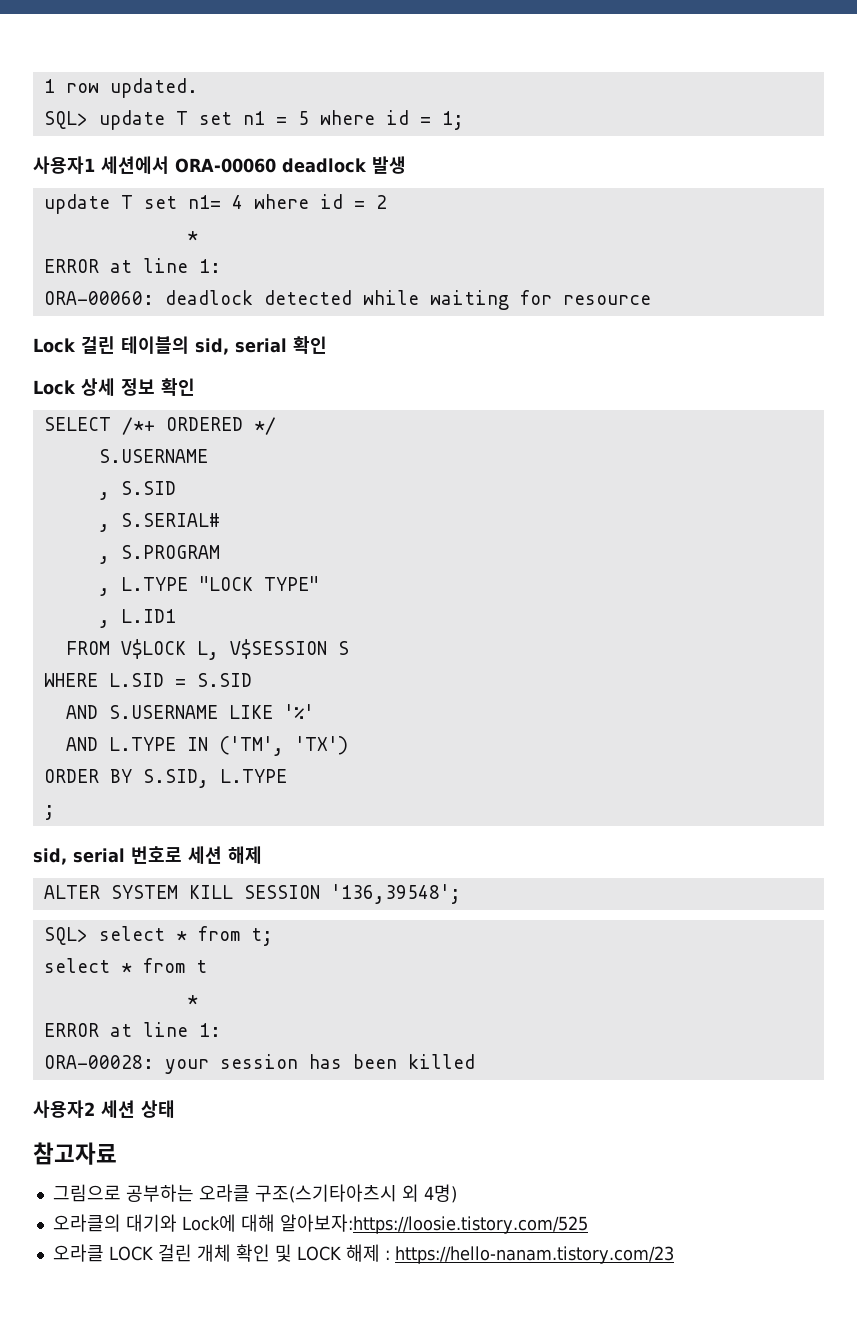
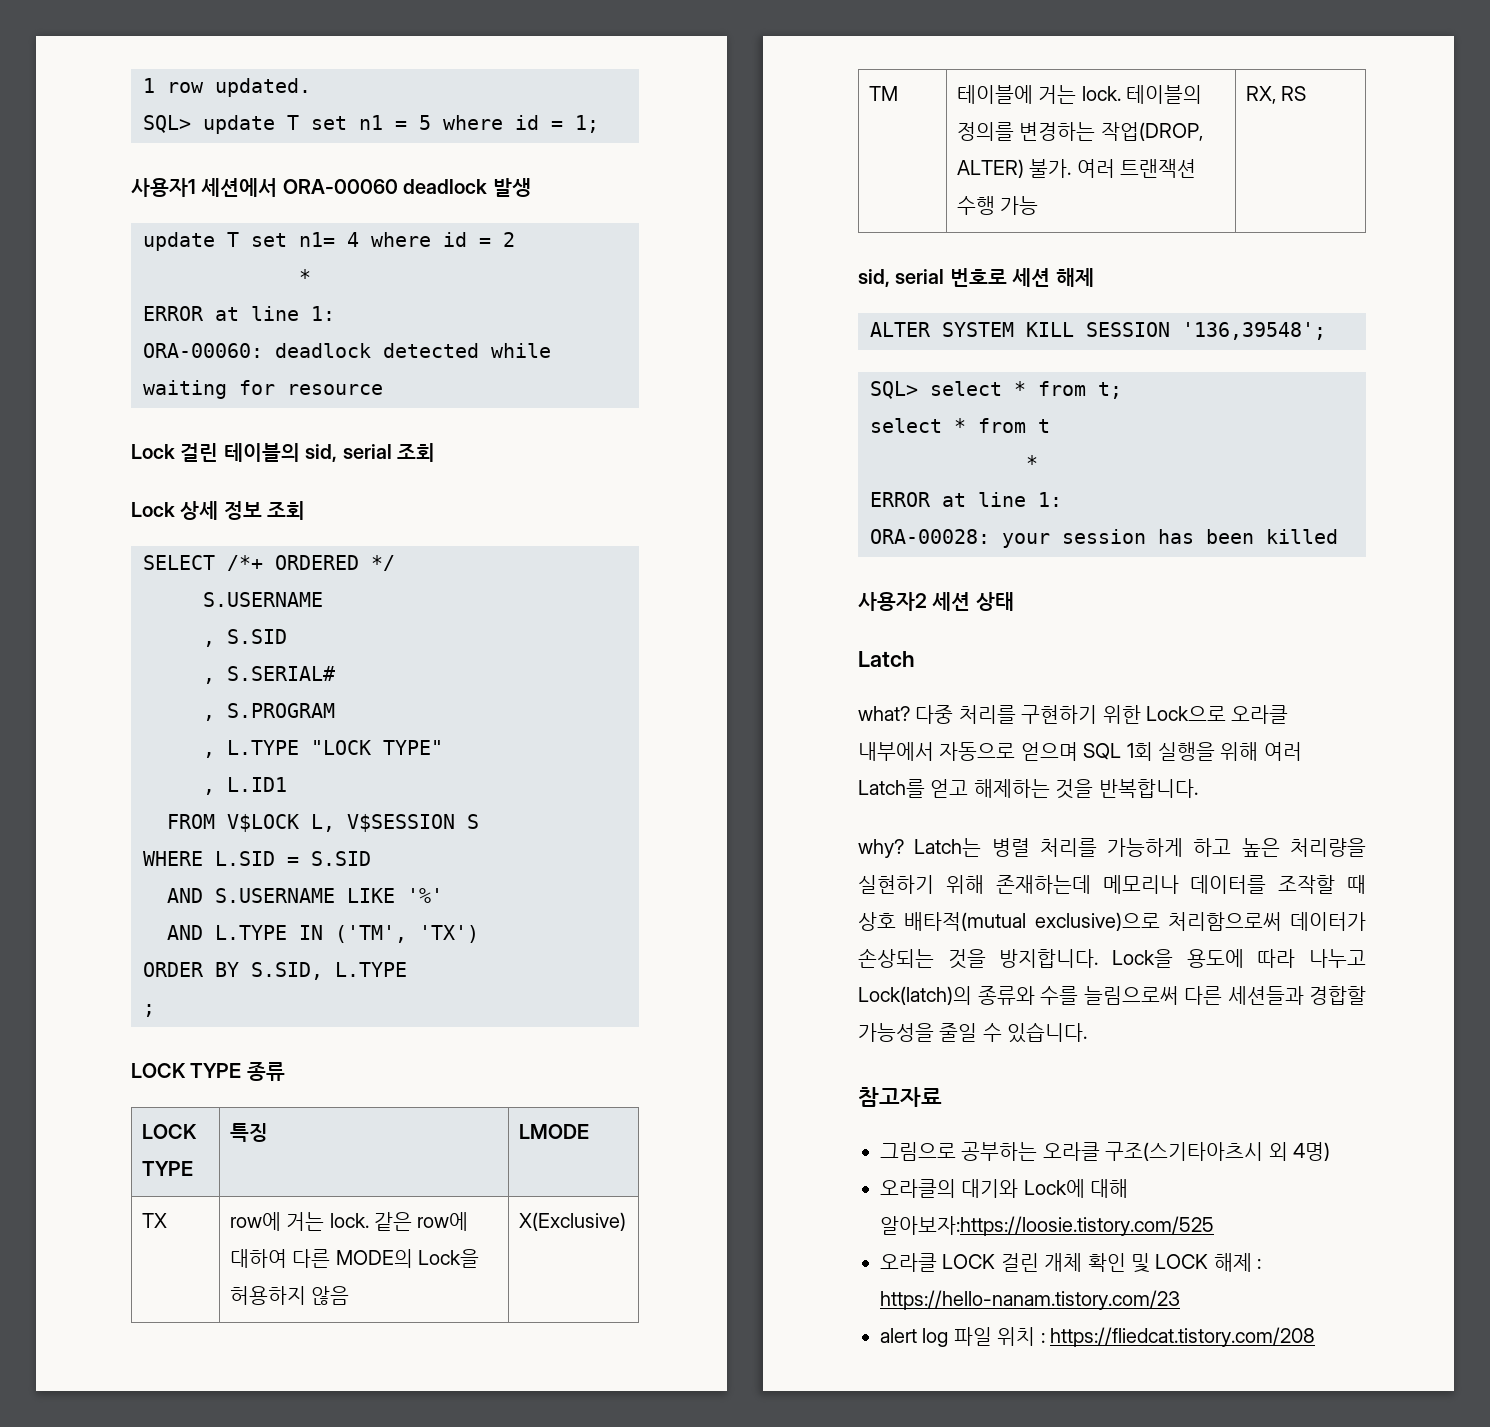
[293,336,327,354] 확인 -> [397,443,435,462] 조회
[161,378,195,396] 확인 -> [267,501,306,520] 조회
(55, 812) none -> [131,1062,285,1081] [141,1124,197,1139] [141,1161,193,1176] [229,1123,268,1142] [518,1124,589,1139] [141,1213,167,1228] [229,1212,469,1231] [229,1249,479,1268] [229,1286,350,1305] [518,1212,626,1231] [868,86,898,101] [956,85,1202,104] [956,122,1203,141] [956,159,1196,178] [956,196,1039,215] [1245,86,1307,104] // LOCK TYPE 종류 // LOCK TYPE | 특징 | LMODE // TX | row에 거는 lock. 같은 row에 대하여 다른 MODE의 Lock을 허용하지 않음 | X(Exclusive) // TM | 테이블에 거는 lock. 테이블의 정의를 변경하는 작업(DROP, ALTER) 불가. 여러 트랜잭션 수행 가능 | RX, RS
(175, 1109) none -> [858,651,915,667] [858,705,1289,724] [858,742,1302,761] [858,779,1198,799] [858,838,1366,858] [858,875,1366,894] [858,912,1366,931] [858,948,1366,969] [858,986,1366,1005] [858,1022,1088,1043] // Latch // what? 다중 처리를 구현하기 위한 Lock으로 오라클 내부에서 자동으로 얻으며 SQL 1회 실행을 위해 여러 Latch를 얻고 해제하는 것을 반복합니다. // why? Latch는 병렬 처리를 가능하게 하고 높은 처리량을 실현하기 위해 존재하는데 메모리나 데이터를 조작할 때 상호 배타적(mutual exclusive)으로 처리함으로써 데이터가 손상되는 것을 방지합니다. Lock을 용도에 따라 나누고 Lock(latch)의 종류와 수를 늘림으로써 다른 세션들과 경합할 가능성을 줄일 수 있습니다.
(674, 1255) none -> [880,1327,1315,1347] // alert log 파일 위치 : https://fliedcat.tistory.com/208

